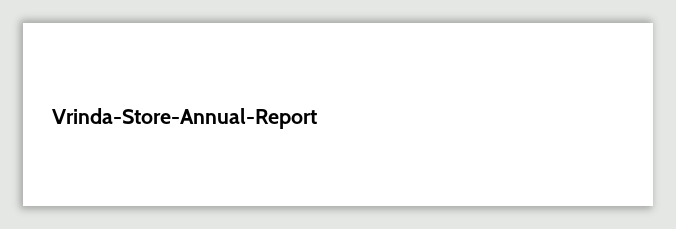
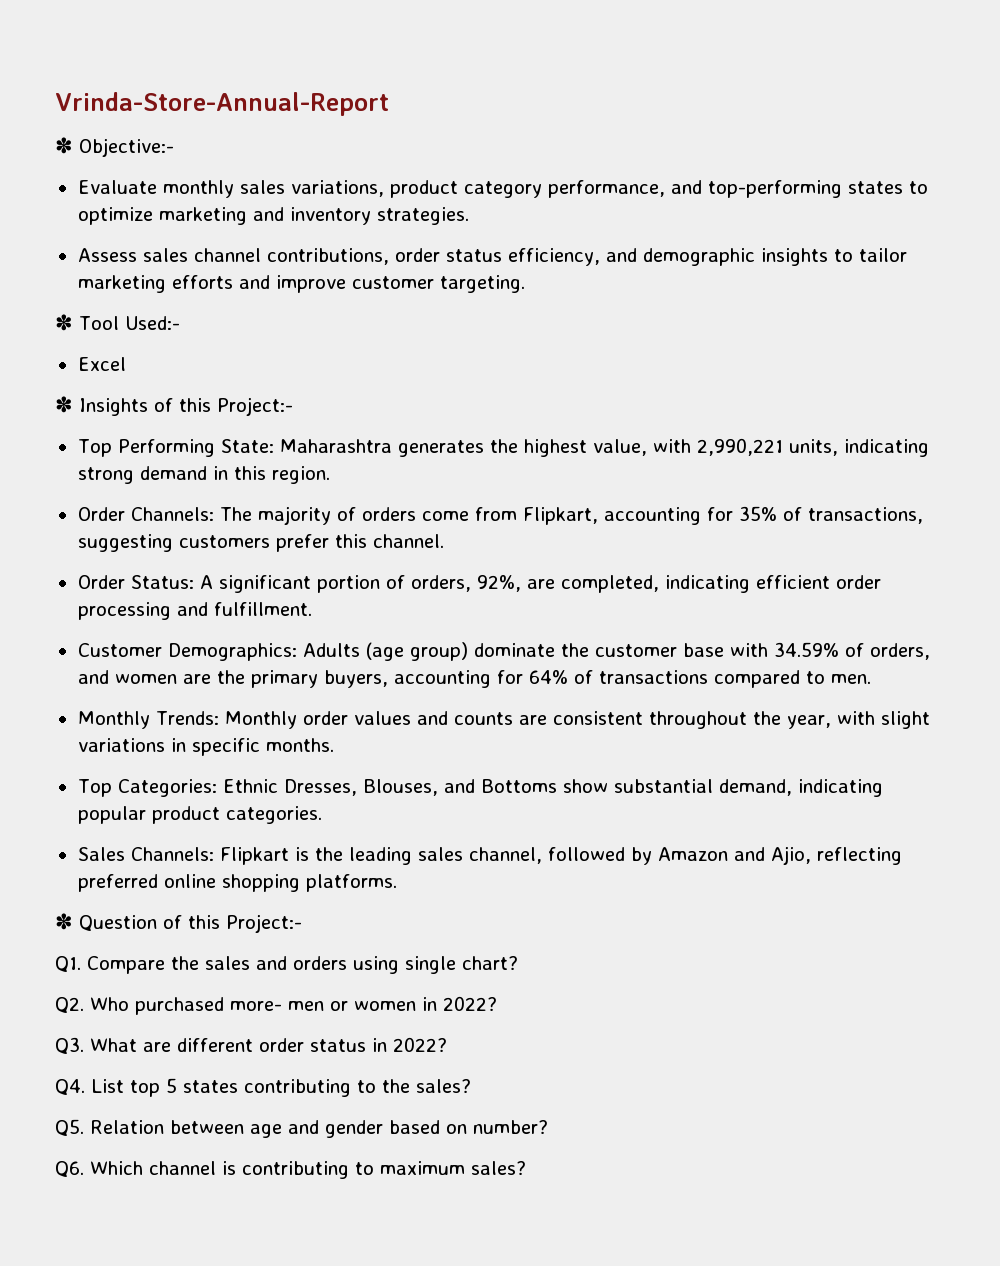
(317, 118) none -> [55,137,174,157] [77,180,928,198] [77,207,469,225] [77,248,907,266] [77,275,525,293] [55,314,180,331] [77,357,126,371] [55,396,293,416] [77,438,929,457] [77,466,330,484] [77,506,923,525] [77,534,444,552] [77,575,881,593] [77,602,312,620] [77,642,930,661] [77,670,871,688] [77,711,930,729] [77,738,334,756] [77,779,883,797] [77,806,322,824] [77,846,902,865] [77,874,397,892] [55,913,302,933] [55,956,518,974] [55,996,497,1015] [55,1037,447,1054] [55,1078,471,1097] [55,1119,548,1138] [55,1161,526,1179] // ✽ Objective:- // Evaluate monthly sales variations, product category performance, and top-performing states to optimize marketing and inventory strategies. // Assess sales channel contributions, order status efficiency, and demographic insights to tailor marketing efforts and improve customer targeting. // ✽ Tool Used:- // Excel // ✽ Insights of this Project:- // Top Performing State: Maharashtra generates the highest value, with 2,990,221 units, indicating strong demand in this region. // Order Channels: The majority of orders come from Flipkart, accounting for 35% of transactions, suggesting customers prefer this channel. // Order Status: A significant portion of orders, 92%, are completed, indicating efficient order processing and fulfillment. // Customer Demographics: Adults (age group) dominate the customer base with 34.59% of orders, and women are the primary buyers, accounting for 64% of transactions compared to men. // Monthly Trends: Monthly order values and counts are consistent throughout the year, with slight variations in specific months. // Top Categories: Ethnic Dresses, Blouses, and Bottoms show substantial demand, indicating popular product categories. // Sales Channels: Flipkart is the leading sales channel, followed by Amazon and Ajio, reflecting preferred online shopping platforms. // ✽ Question of this Project:- // Q1. Compare the sales and orders using single chart? // Q2. Who purchased more- men or women in 2022? // Q3. What are different order status in 2022? // Q4. List top 5 states contributing to the sales? // Q5. Relation between age and gender based on number? // Q6. Which channel is contributing to maximum sales?

